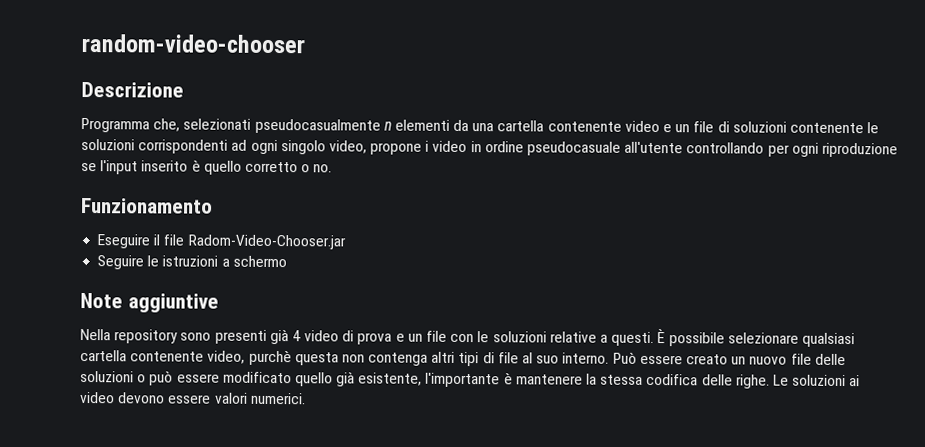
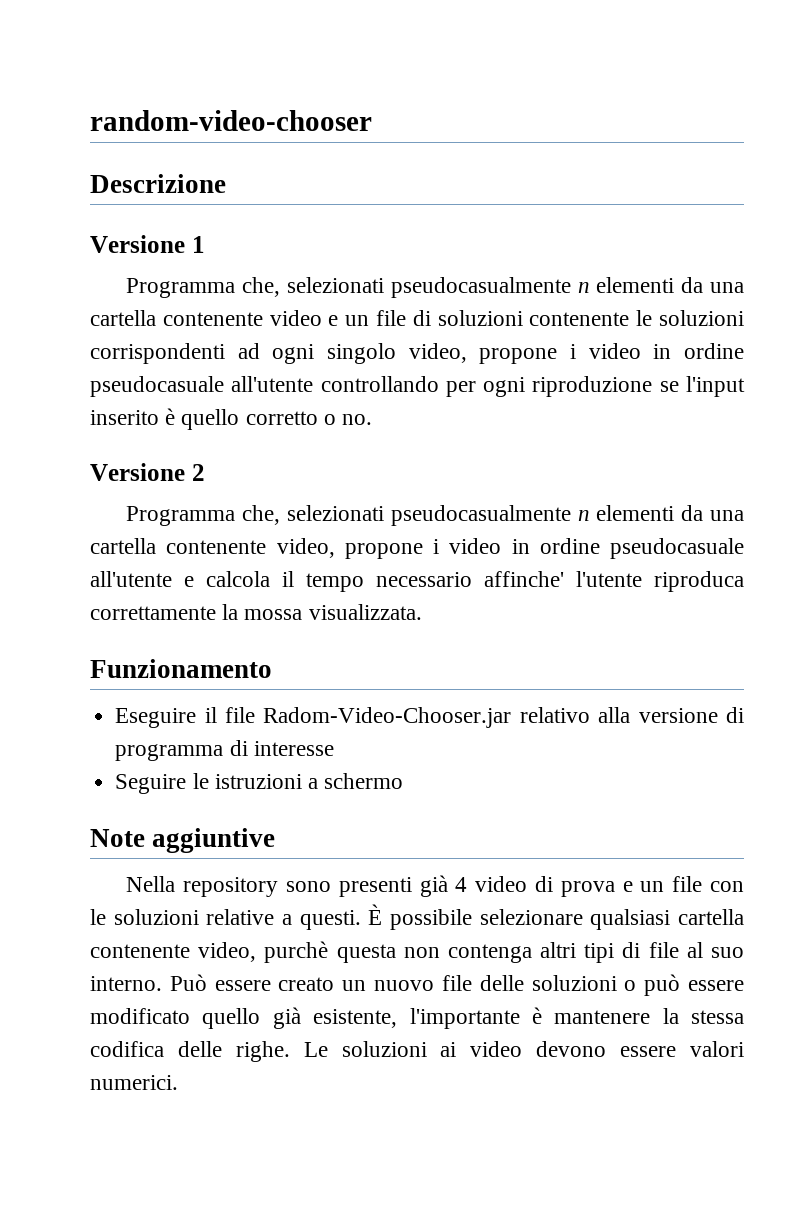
(184, 90) none -> [90,235,205,253] // Versione 1
(333, 168) none -> [90,463,205,481] [126,505,744,526] [90,538,744,559] [90,571,744,592] [90,604,422,620] // Versione 2 // Programma che, selezionati pseudocasualmente n elementi da una cartella contenente video, propone i video in ordine pseudocasuale all'utente e calcola il tempo necessario affinche' l'utente riproduca correttamente la mossa visualizzata.
(346, 242) none -> [519,707,744,723] [115,740,334,761] relativo alla versione di programma di interesse

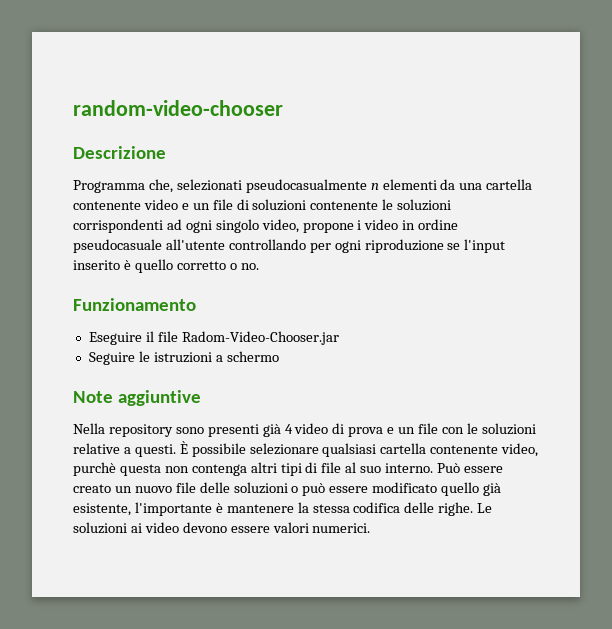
[90,235,205,253] // Versione 1 -> (166, 152) none
[90,463,205,481] [126,505,744,526] [90,538,744,559] [90,571,744,592] [90,604,422,620] // Versione 2 // Programma che, selezionati pseudocasualmente n elementi da una cartella contenente video, propone i video in ordine pseudocasuale all'utente e calcola il tempo necessario affinche' l'utente riproduca correttamente la mossa visualizzata. -> (259, 266) none
[519,707,744,723] [115,740,334,761] relativo alla versione di programma di interesse -> (339, 338) none

